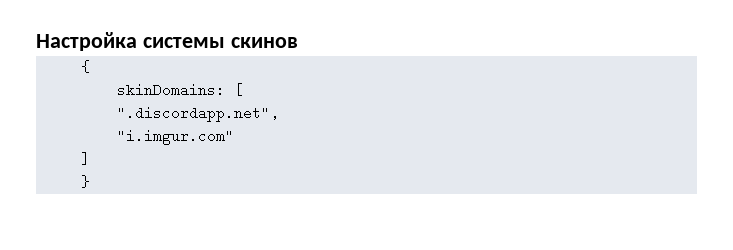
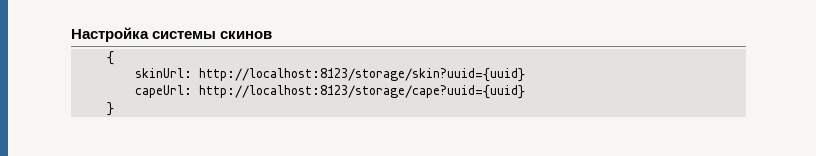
[117,83,244,97] [117,106,280,122] [117,129,235,145] [81,152,91,166] skinDomains: [ // ".discordapp.net", // "i.imgur.com" // ] -> [134,68,525,82] [134,85,525,99] skinUrl: http://localhost:8123/storage/skin?uuid={uuid} // capeUrl: http://localhost:8123/storage/cape?uuid={uuid}

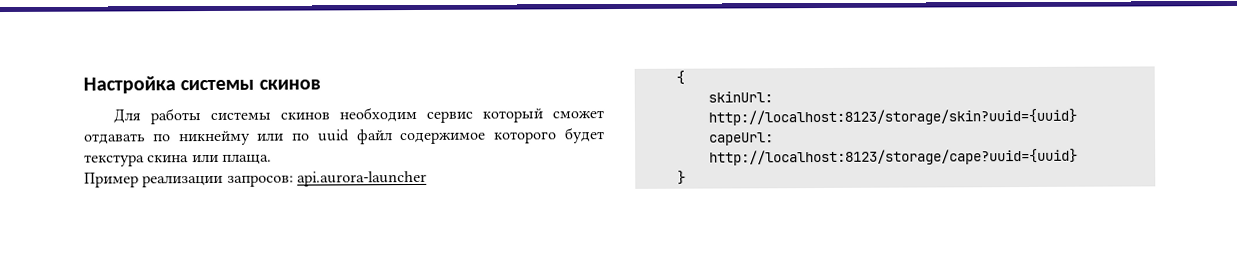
(273, 35) none -> [113,106,604,125] [84,127,605,146] [84,153,272,167] [84,170,427,188] // Для работы системы скинов необходим сервис который сможет отдавать по никнейму или по uuid файл содержимое которого будет текстура скина или плаща. // Пример реализации запросов: api.aurora-launcher

